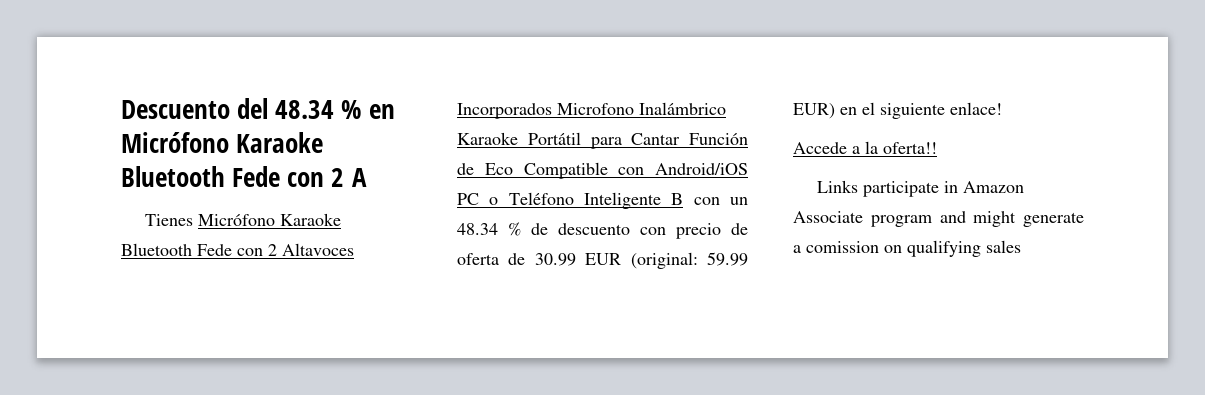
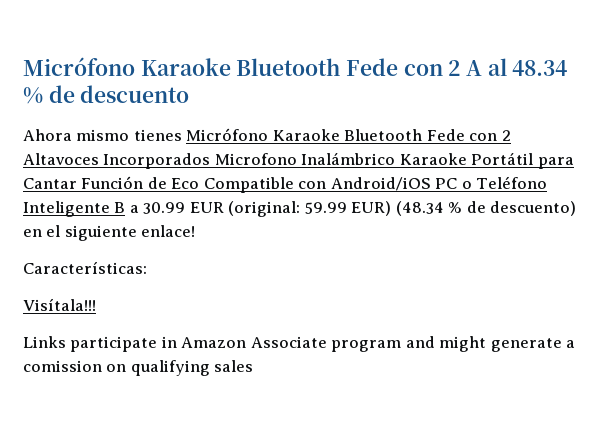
[121,98,395,119] Descuento del 48.34 % en -> (23, 66) none
[145,214,194,226] // Tienes -> [487,58,568,76] [23,85,190,104] [23,129,182,141] al 48.34 % de descuento // Ahora mismo tienes
[693,197,748,205] [457,222,748,239] [457,253,526,265] con un 48.34 % de descuento con precio de oferta de -> [129,205,139,213] a
(835, 111) none -> [395,201,577,216] (48.34 % de descuento)
[793,141,937,154] Accede a la oferta!! -> [23,261,147,274] [23,298,96,311] Características: // Visítala!!!

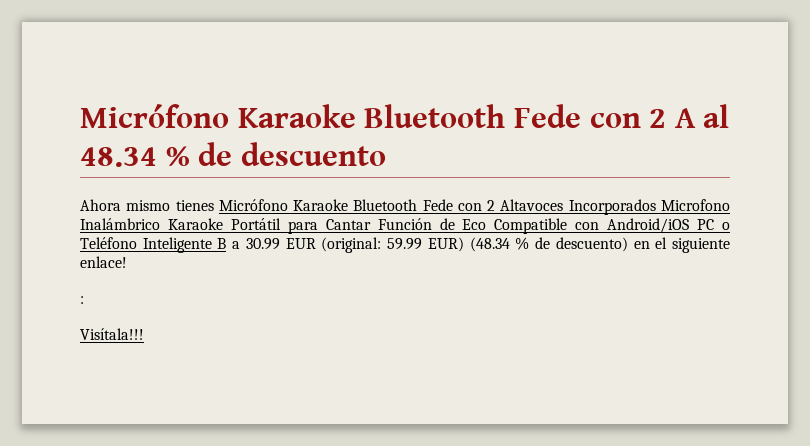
[23,261,147,274] Características: -> [80,296,84,304] :
[23,336,576,352] [23,360,254,376] // Links participate in Amazon Associate program and might generate a comission on qualifying sales -> (144, 334) none

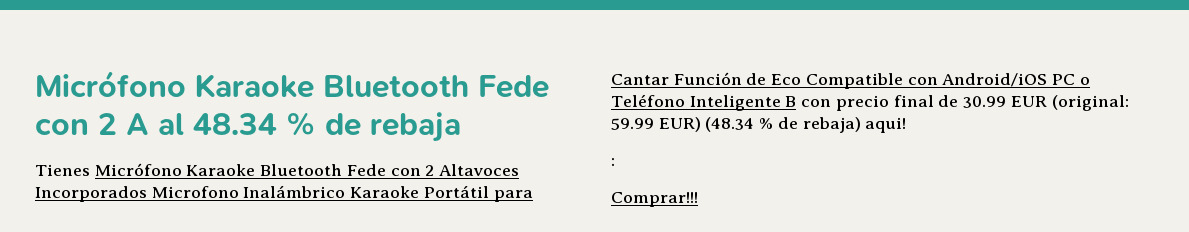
[240,142,386,166] [80,199,214,211] descuento // Ahora mismo tienes -> [370,112,461,142] [35,164,90,176] rebaja // Tienes
[232,241,241,249] a -> [801,95,959,111] con precio final de
[555,237,731,253] [80,256,127,268] descuento) en el siguiente enlace! -> [802,117,907,133] rebaja) aqui!
[80,328,144,340] Visítala!!! -> [611,192,698,207] Comprar!!!

